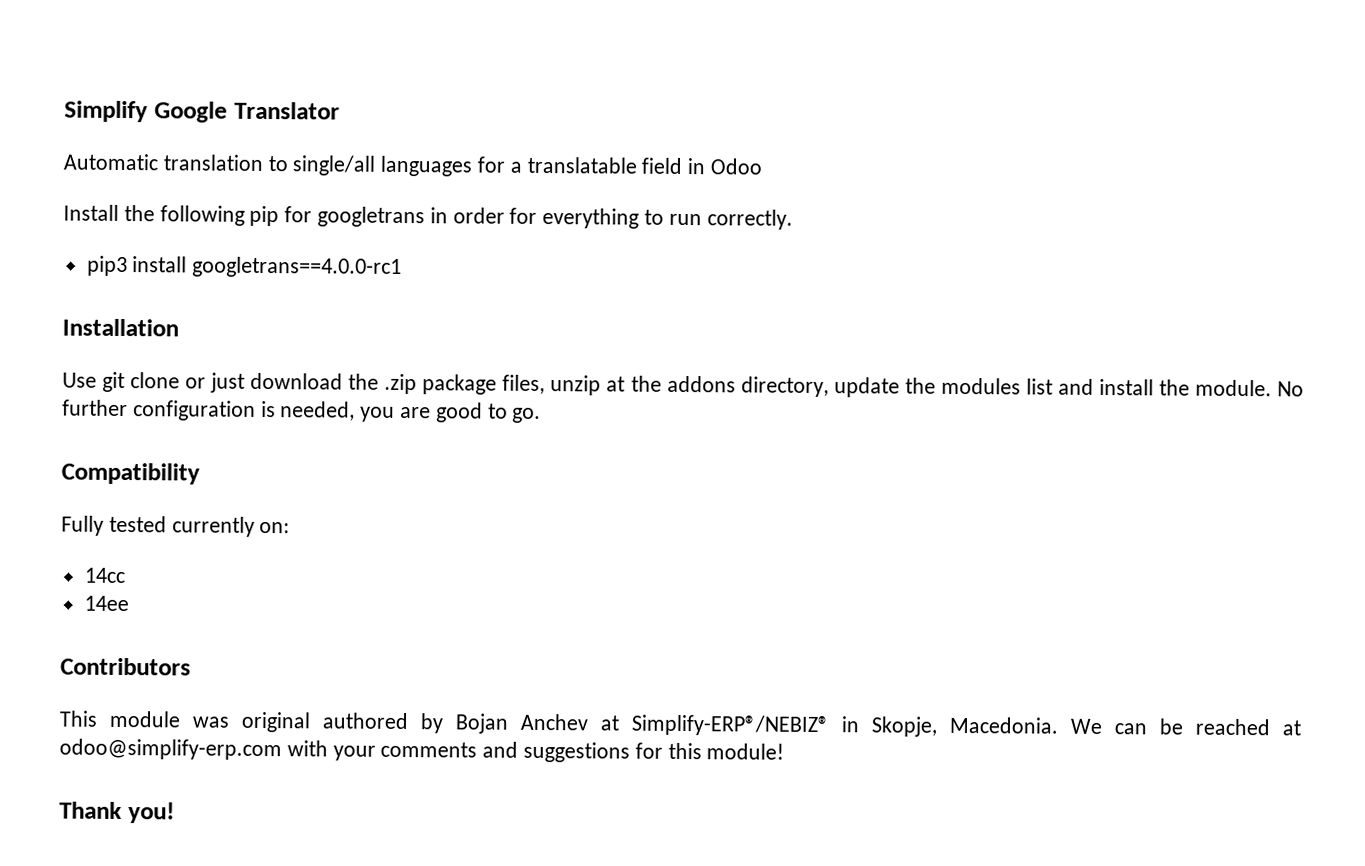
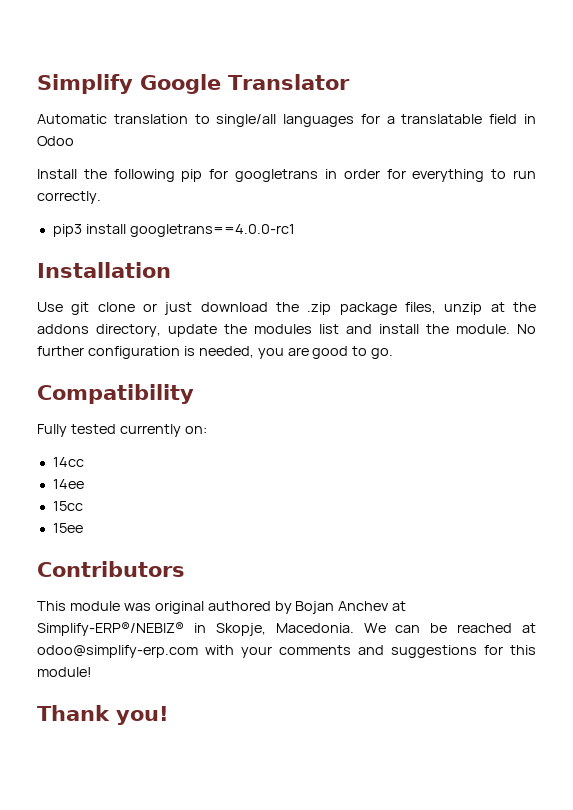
(129, 603) none -> [52,501,83,511] [52,523,83,533] // 15cc // 15ee

